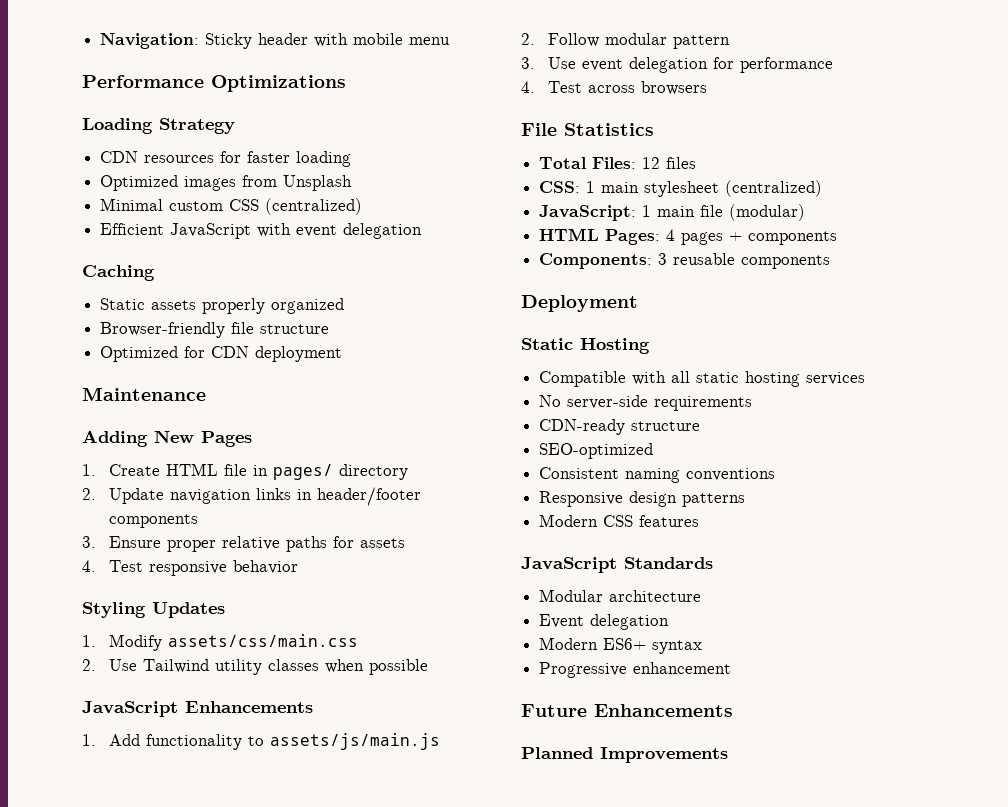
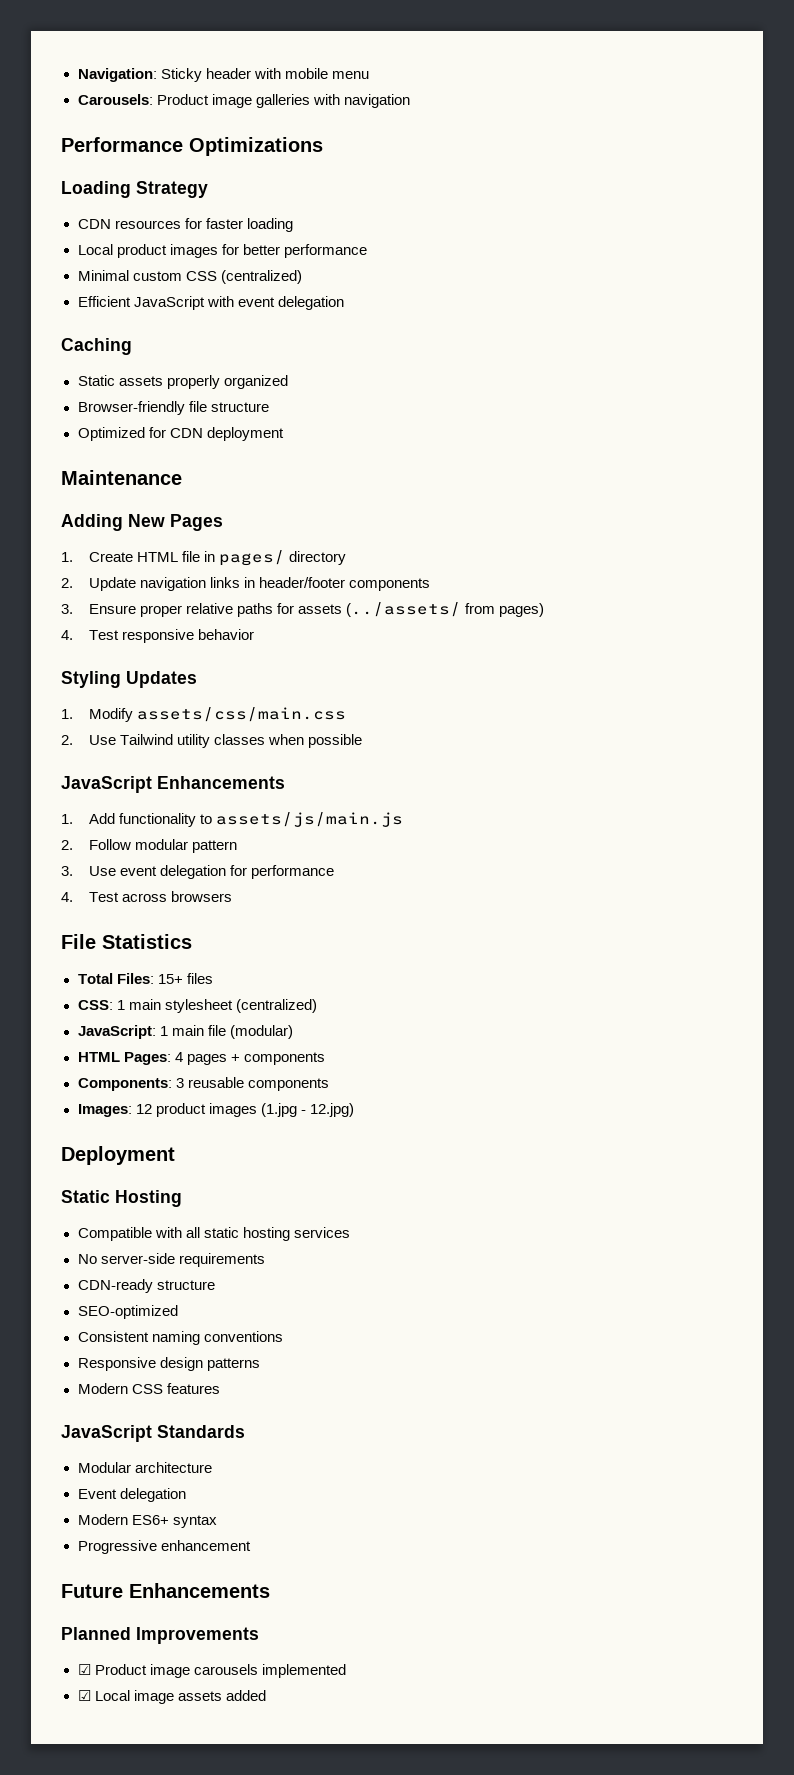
(451, 41) none -> [77,94,410,108] // Carousels: Product image galleries with navigation
[100,175,353,191] Optimized images from Unsplash -> [77,244,367,258] Local product images for better performance
(405, 543) none -> [346,602,545,617] (../assets/ from pages)
[642,157,661,169] 12 -> [157,974,183,984] 15+
(831, 262) none -> [77,1103,354,1117] // Images: 12 product images (1.jpg - 12.jpg)
(728, 755) none -> [77,1664,346,1678] [77,1690,266,1704] // ☑ Product image carousels implemented // ☑ Local image assets added

